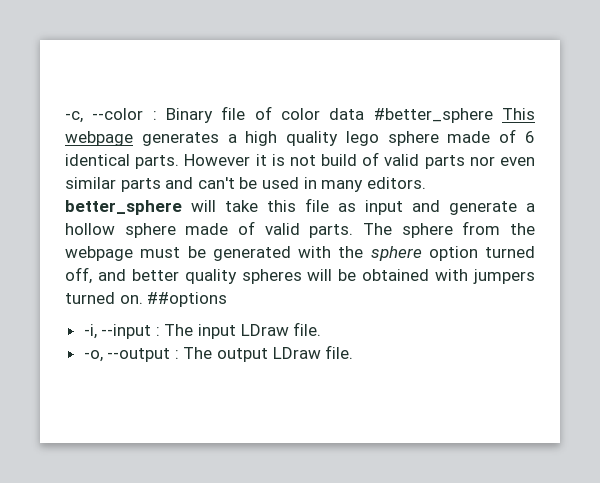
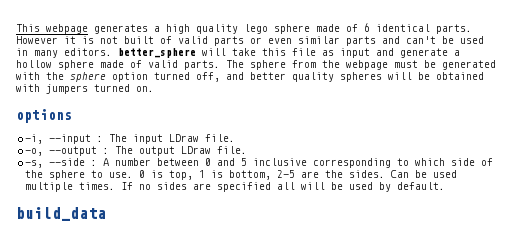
[65,106,493,123] -c, --color : Binary file of color data #better_sphere -> (16, 28) none
[321,154,358,166] build -> [124,36,154,44] built
[469,156,495,166] nor -> [250,37,262,44] or
[147,292,228,307] ##options -> [16,109,72,123] // options
(354, 352) none -> [25,158,494,168] [25,170,458,180] [25,182,446,192] [16,207,106,221] // -s, --side : A number between 0 and 5 inclusive corresponding to which side of the sphere to use. 0 is top, 1 is bottom, 2-5 are the sides. Can be used multiple times. If no sides are specified all will be used by default. // build_data

